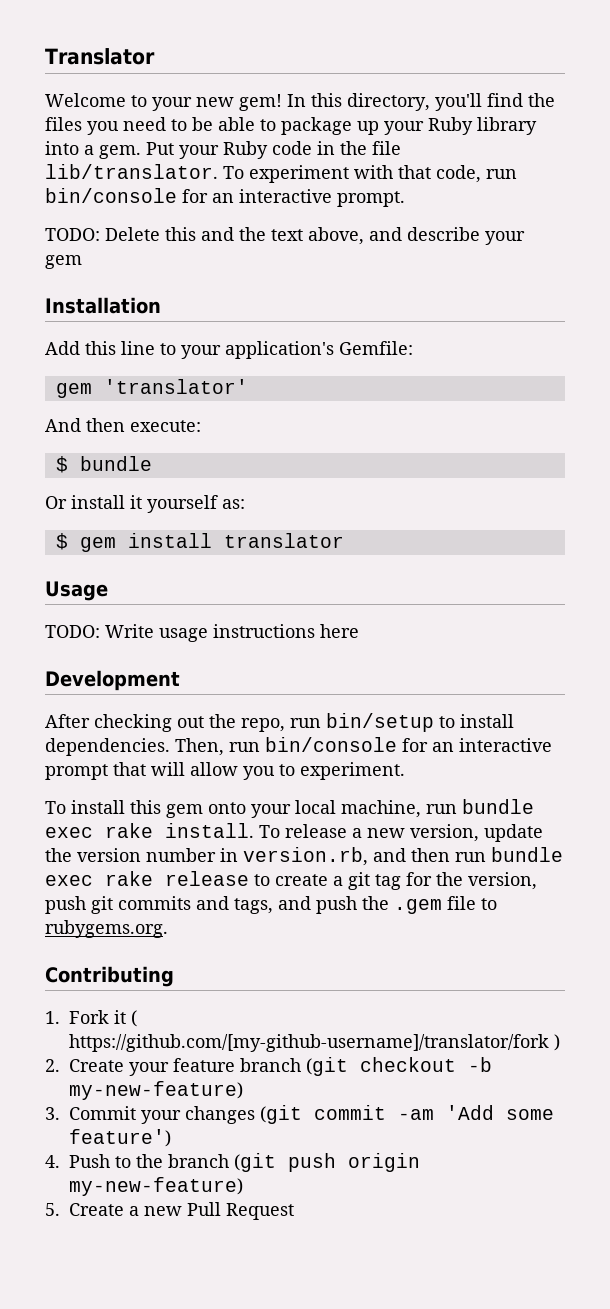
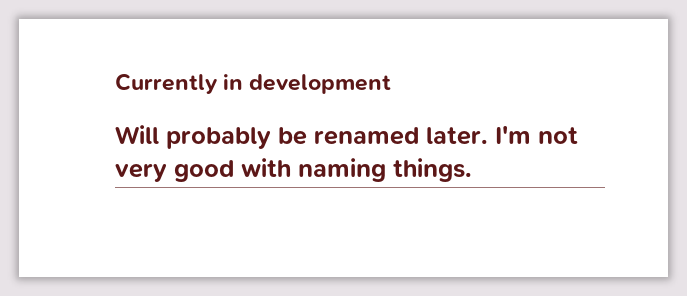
[45,48,155,65] [45,93,555,111] [45,117,537,135] [45,141,401,159] [45,164,517,183] [45,188,405,207] [45,227,525,245] [45,255,82,269] [45,297,161,314] [45,341,413,359] [55,379,248,398] [45,418,201,432] [55,456,152,473] [45,495,245,513] [55,533,344,552] [45,581,108,601] [45,624,359,642] [45,670,180,691] [45,713,514,732] [45,737,552,756] [45,762,405,780] [45,799,534,818] [45,823,543,842] [45,847,563,866] [45,871,537,890] [45,896,497,914] [45,920,168,938] [45,966,174,987] [45,1010,137,1027] [69,1034,560,1052] [45,1057,492,1076] [69,1081,243,1100] [45,1105,554,1124] [69,1129,171,1147] [45,1153,420,1172] [69,1177,243,1196] [45,1202,294,1220] Translator // Welcome to your new gem! In this directory, you'll find the files you need to be able to package up your Ruby library into a gem. Put your Ruby code in the file lib/translator. To experiment with that code, run bin/console for an interactive prompt. // TODO: Delete this and the text above, and describe your gem // Installation // Add this line to your application's Gemfile: // gem 'translator' // And then execute: // $ bundle // Or install it yourself as: // $ gem install translator // Usage // TODO: Write usage instructions here // Development // After checking out the repo, run bin/setup to install dependencies. Then, run bin/console for an interactive prompt that will allow you to experiment. // To install this gem onto your local machine, run bundle exec rake install. To release a new version, update the version number in version.rb, and then run bundle exec rake release to create a git tag for the version, push git commits and tags, and push the .gem file to rubygems.org. // Contributing // 1. Fork it ( https://github.com/[my-github-username]/translator/fork ) // 2. Create your feature branch (git checkout -b my-new-feature) // 3. Commit your changes (git commit -am 'Add some feature') // 4. Push to the branch (git push origin my-new-feature) // 5. Create a new Pull Request -> [115,73,392,94] [115,125,578,149] [115,158,472,182] Currently in development // Will probably be renamed later. I'm not very good with naming things.

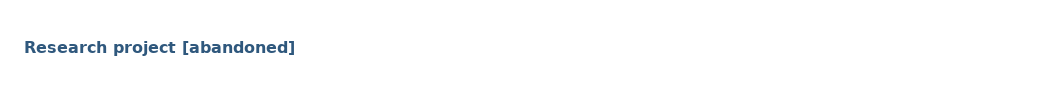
[115,73,392,94] [115,125,578,149] [115,158,472,182] Currently in development // Will probably be renamed later. I'm not very good with naming things. -> [24,41,295,56] Research project [abandoned]

